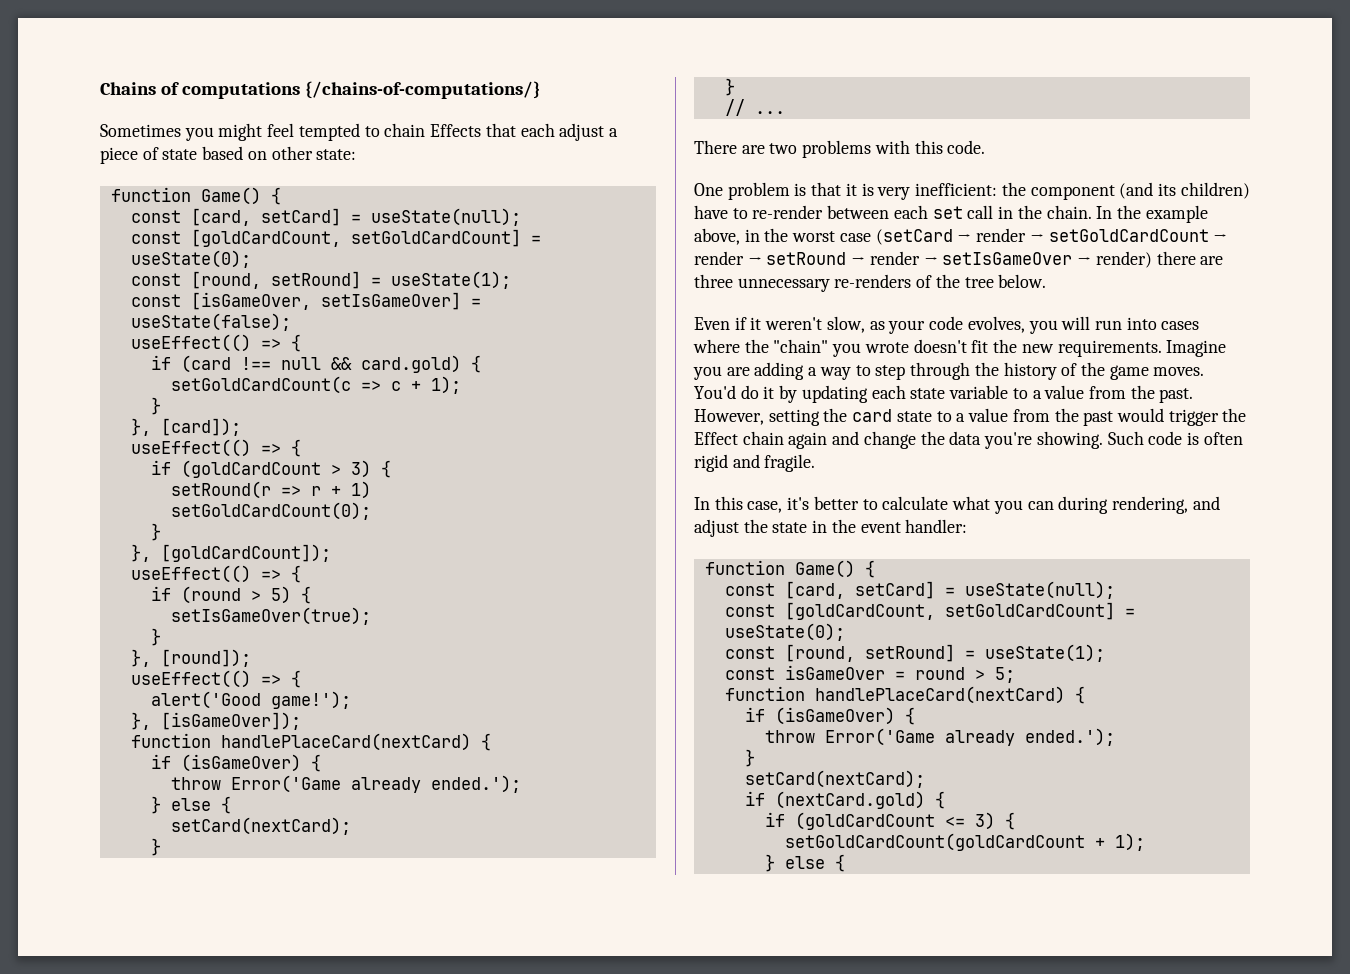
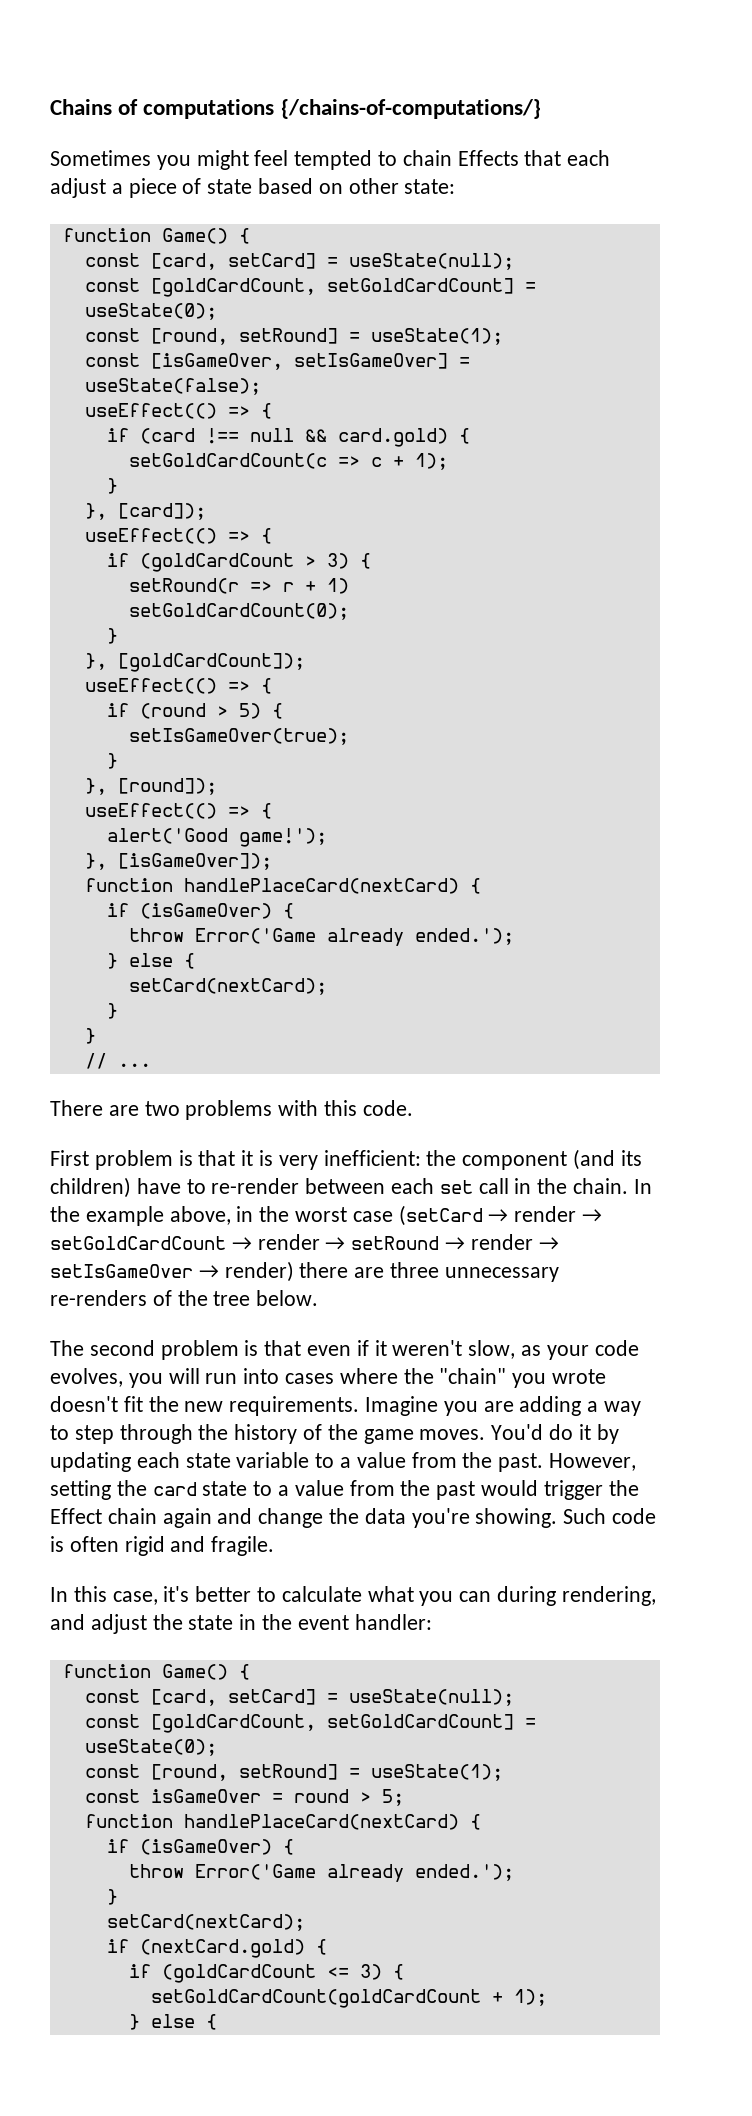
[694,183,723,196] One -> [50,1150,89,1166] First
[694,317,730,330] Even -> [50,1340,352,1360] The second problem is that even

